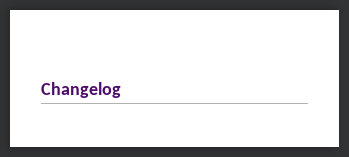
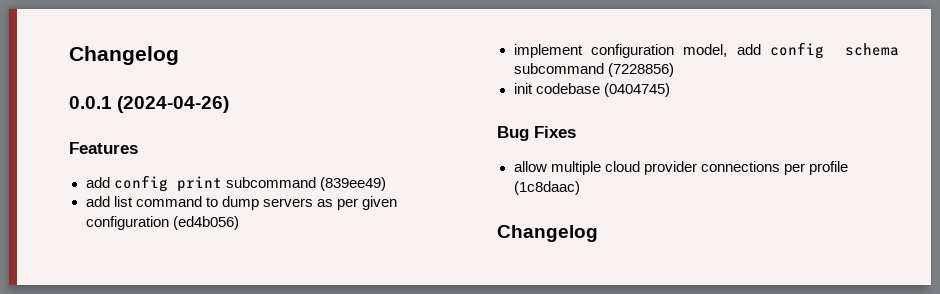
[41,82,121,98] Changelog -> [69,46,179,65] [69,96,230,113] [69,142,138,154] [85,175,386,192] [85,196,397,210] [85,216,239,230] [513,42,899,59] [513,63,674,77] [513,83,670,97] [497,126,576,141] [513,161,848,175] [513,181,580,195] [497,225,598,242] Changelog // 0.0.1 (2024-04-26) // Features // add config print subcommand (839ee49) // add list command to dump servers as per given configuration (ed4b056) // implement configuration model, add config schema subcommand (7228856) // init codebase (0404745) // Bug Fixes // allow multiple cloud provider connections per profile (1c8daac) // Changelog

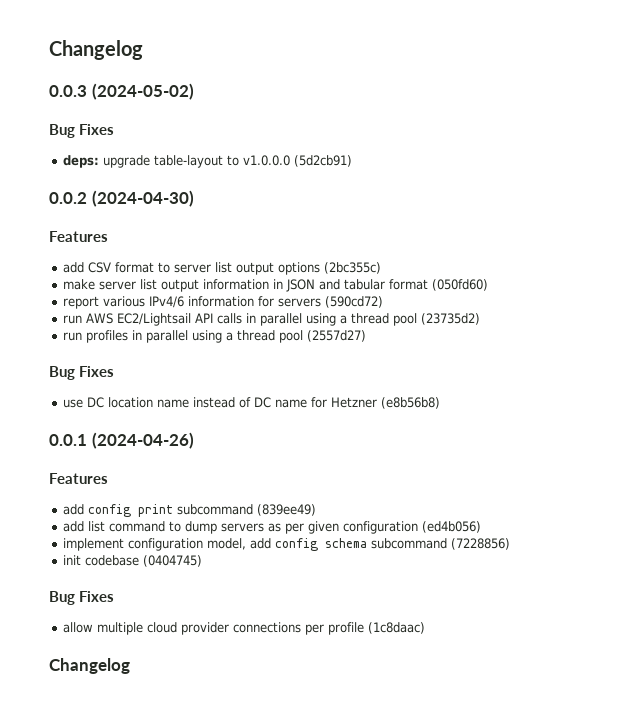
[69,46,179,65] Changelog -> [49,40,143,60] [49,83,194,100] [49,124,114,138] [62,155,352,168] [49,190,194,207] [49,231,108,242] [62,262,381,275] [62,279,488,292] [62,296,383,309] [62,313,480,326] [62,330,366,343] [49,366,114,380] [62,397,440,409] Changelog // 0.0.3 (2024-05-02) // Bug Fixes // deps: upgrade table-layout to v1.0.0.0 (5d2cb91) // 0.0.2 (2024-04-30) // Features // add CSV format to server list output options (2bc355c) // make server list output information in JSON and tabular format (050fd60) // report various IPv4/6 information for servers (590cd72) // run AWS EC2/Lightsail API calls in parallel using a thread pool (23735d2) // run profiles in parallel using a thread pool (2557d27) // Bug Fixes // use DC location name instead of DC name for Hetzner (e8b56b8)

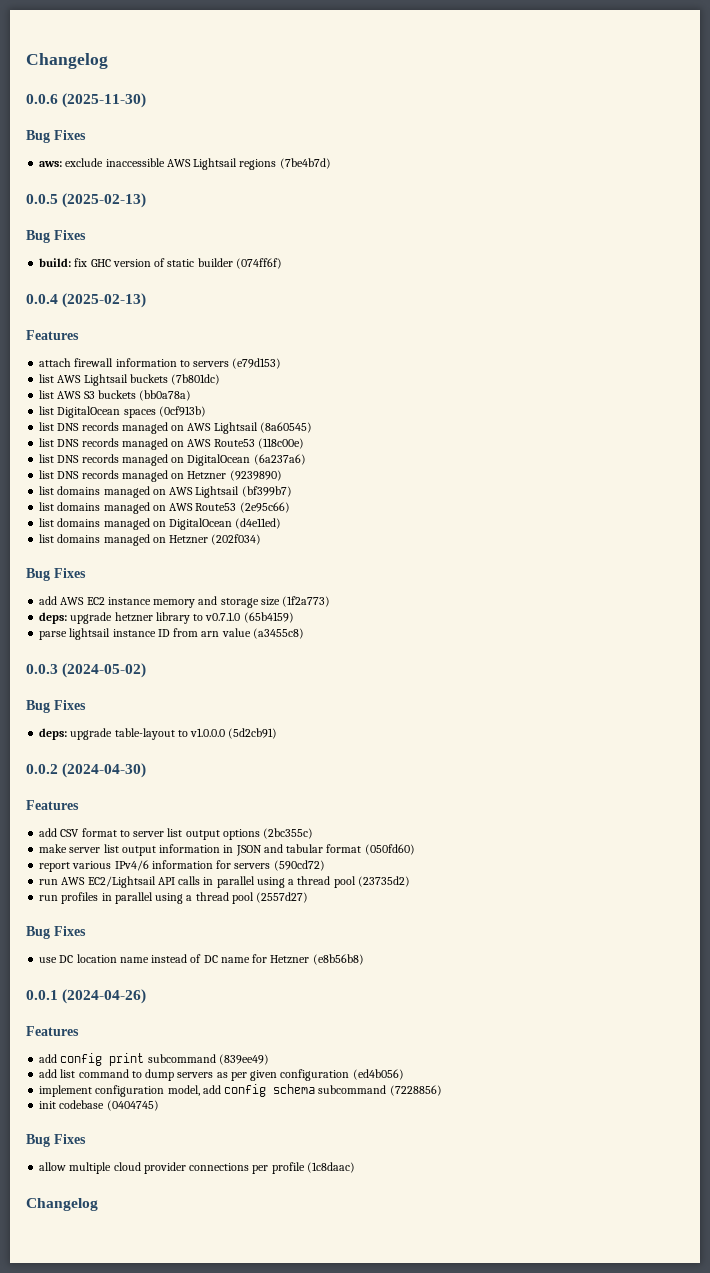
[49,40,143,60] Changelog -> [26,53,108,69] [26,93,147,108] [26,130,86,143] [39,158,331,170] [26,193,147,208] [26,230,86,243] [39,258,282,269] [26,293,147,308] [26,330,79,340] [39,358,282,369] [39,374,221,386] [39,390,192,401] [39,406,206,418] [39,422,312,434] [39,438,304,450] [39,454,306,466] [39,470,282,482] [39,486,292,498] [39,502,290,514] [39,518,282,530] [39,534,262,546] [26,568,86,581] [39,596,331,608] [39,612,294,624] [39,628,304,640] Changelog // 0.0.6 (2025-11-30) // Bug Fixes // aws: exclude inaccessible AWS Lightsail regions (7be4b7d) // 0.0.5 (2025-02-13) // Bug Fixes // build: fix GHC version of static builder (074ff6f) // 0.0.4 (2025-02-13) // Features // attach firewall information to servers (e79d153) // list AWS Lightsail buckets (7b801dc) // list AWS S3 buckets (bb0a78a) // list DigitalOcean spaces (0cf913b) // list DNS records managed on AWS Lightsail (8a60545) // list DNS records managed on AWS Route53 (118c00e) // list DNS records managed on DigitalOcean (6a237a6) // list DNS records managed on Hetzner (9239890) // list domains managed on AWS Lightsail (bf399b7) // list domains managed on AWS Route53 (2e95c66) // list domains managed on DigitalOcean (d4e11ed) // list domains managed on Hetzner (202f034) // Bug Fixes // add AWS EC2 instance memory and storage size (1f2a773) // deps: upgrade hetzner library to v0.7.1.0 (65b4159) // parse lightsail instance ID from arn value (a3455c8)

